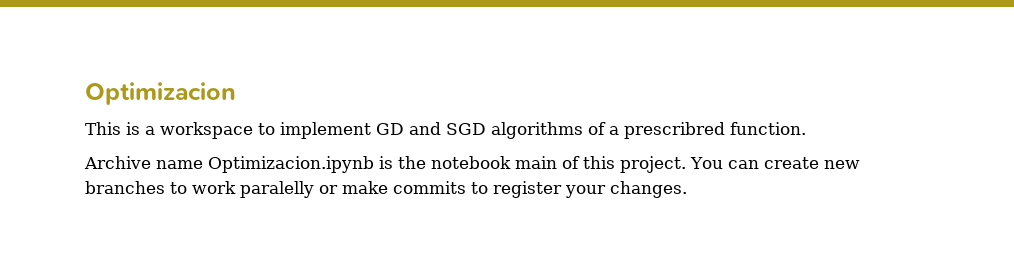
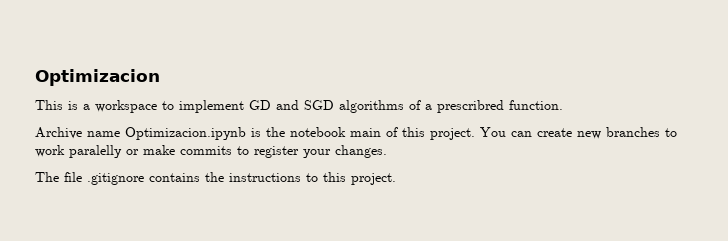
(687, 189) none -> [35,172,396,185] // The file .gitignore contains the instructions to this project.

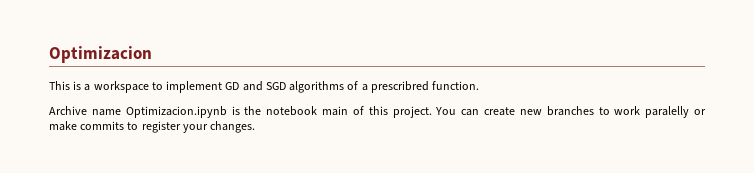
[35,172,396,185] // The file .gitignore contains the instructions to this project. -> (256, 127) none

